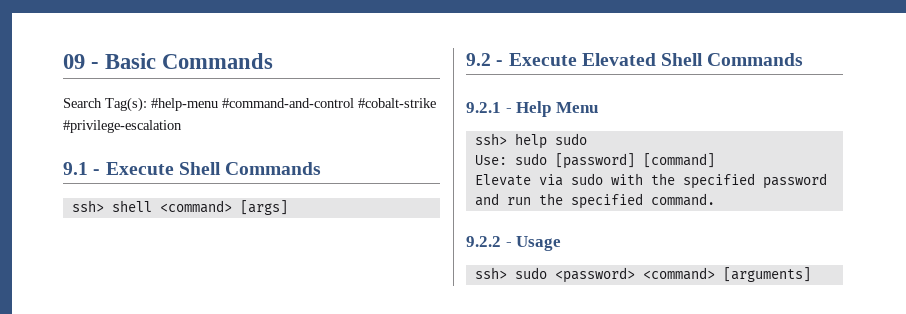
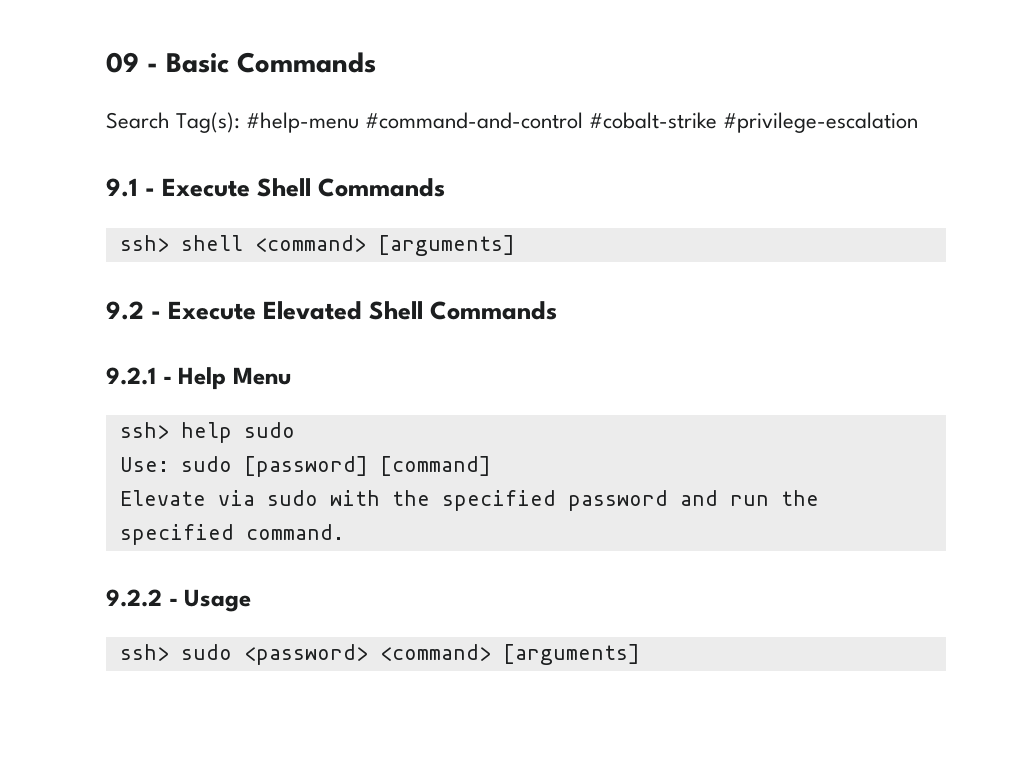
[239,200,288,215] [args] -> [377,235,515,256] [arguments]

